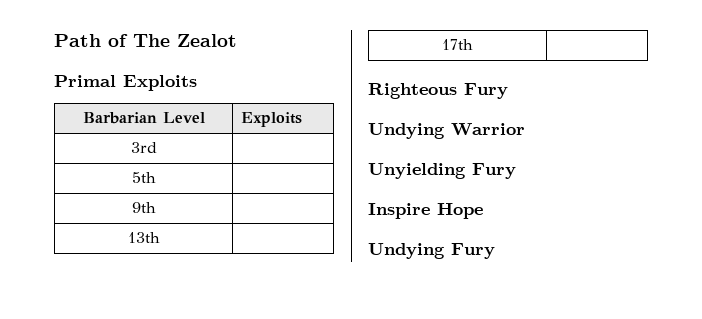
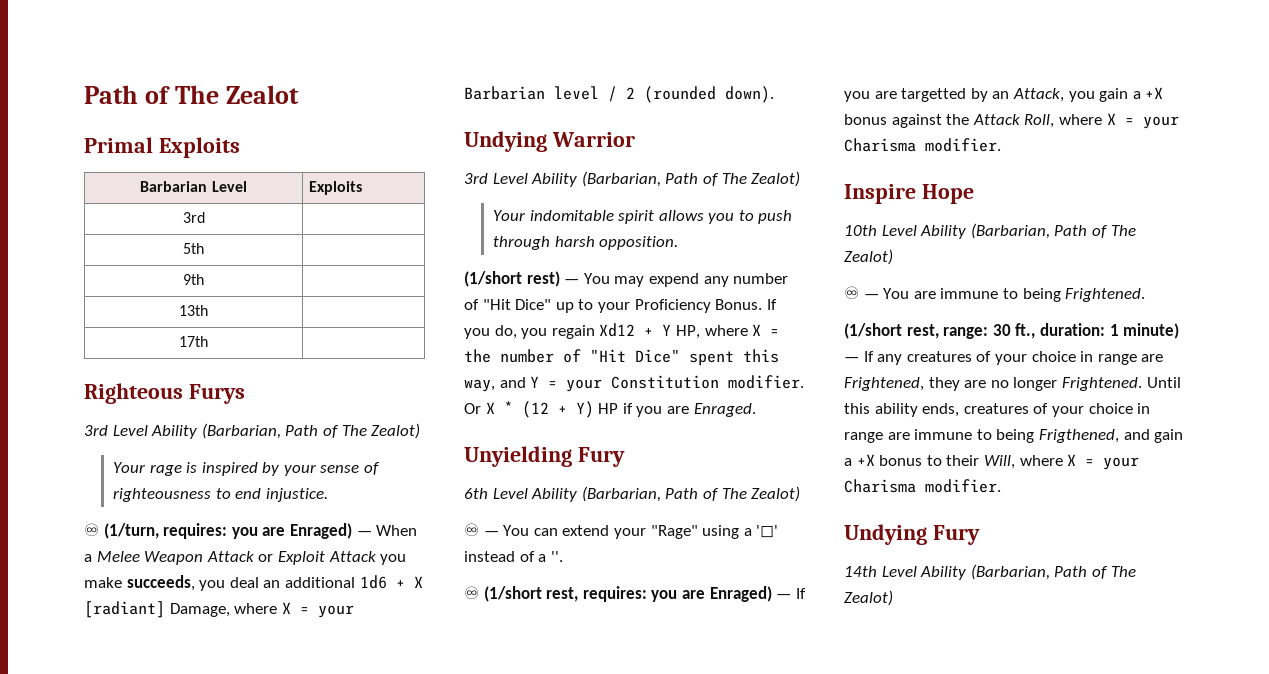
[464,83,508,99] [368,123,525,139] [368,163,516,179] [368,203,483,219] [368,243,495,259] Fury // Undying Warrior // Unyielding Fury // Inspire Hope // Undying Fury -> [188,384,245,404] [84,423,421,439] [112,462,381,476] [112,488,328,502] [84,523,418,539] [84,551,407,565] [84,575,423,591] [84,601,354,618] [464,86,774,103] [464,131,635,152] [464,171,801,187] [492,210,793,224] [492,236,679,250] [464,271,789,287] [464,299,777,313] [464,323,780,339] [464,349,779,366] [464,375,805,392] [464,401,756,418] [464,446,625,467] [464,486,801,502] [464,523,779,539] [464,551,563,562] [464,586,806,602] [844,87,1164,102] [844,113,1179,129] [844,138,1001,152] [844,184,974,204] [844,223,1136,239] [844,249,893,265] [844,286,1146,302] [844,323,1180,339] [844,351,1164,365] [844,377,1181,391] [844,403,1151,417] [844,429,1184,443] [844,454,1140,470] [844,479,1001,493] [844,524,980,545] [844,564,1136,580] [844,590,893,606] Furys // 3rd Level Ability (Barbarian, Path of The Zealot) // Your rage is inspired by your sense of righteousness to end injustice. // ♾ (1/turn, requires: you are Enraged) — When a Melee Weapon Attack or Exploit Attack you make succeeds, you deal an additional 1d6 + X [radiant] Damage, where X = your Barbarian level / 2 (rounded down). // Undying Warrior // 3rd Level Ability (Barbarian, Path of The Zealot) // Your indomitable spirit allows you to push through harsh opposition. // (1/short rest) — You may expend any number of "Hit Dice" up to your Proficiency Bonus. If you do, you regain Xd12 + Y HP, where X = the number of "Hit Dice" spent this way, and Y = your Constitution modifier. Or X * (12 + Y) HP if you are Enraged. // Unyielding Fury // 6th Level Ability (Barbarian, Path of The Zealot) // ♾ — You can extend your "Rage" using a '◻' instead of a ''. // ♾ (1/short rest, requires: you are Enraged) — If you are targetted by an Attack, you gain a +X bonus against the Attack Roll, where X = your Charisma modifier. // Inspire Hope // 10th Level Ability (Barbarian, Path of The Zealot) // ♾ — You are immune to being Frightened. // (1/short rest, range: 30 ft., duration: 1 minute) — If any creatures of your choice in range are Frightened, they are no longer Frightened. Until this ability ends, creatures of your choice in range are immune to being Frigthened, and gain a +X bonus to their Will, where X = your Charisma modifier. // Undying Fury // 14th Level Ability (Barbarian, Path of The Zealot)

